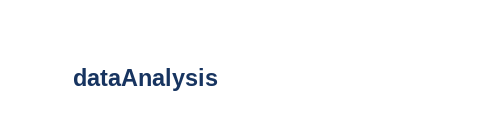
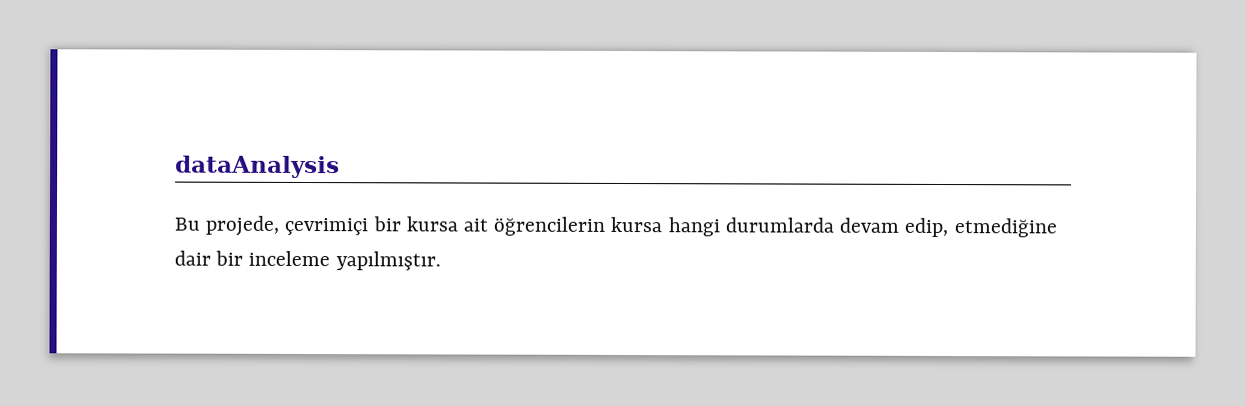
(218, 79) none -> [174,215,1057,238] [174,250,441,271] // Bu projede, çevrimiçi bir kursa ait öğrencilerin kursa hangi durumlarda devam edip, etmediğine dair bir inceleme yapılmıştır.

